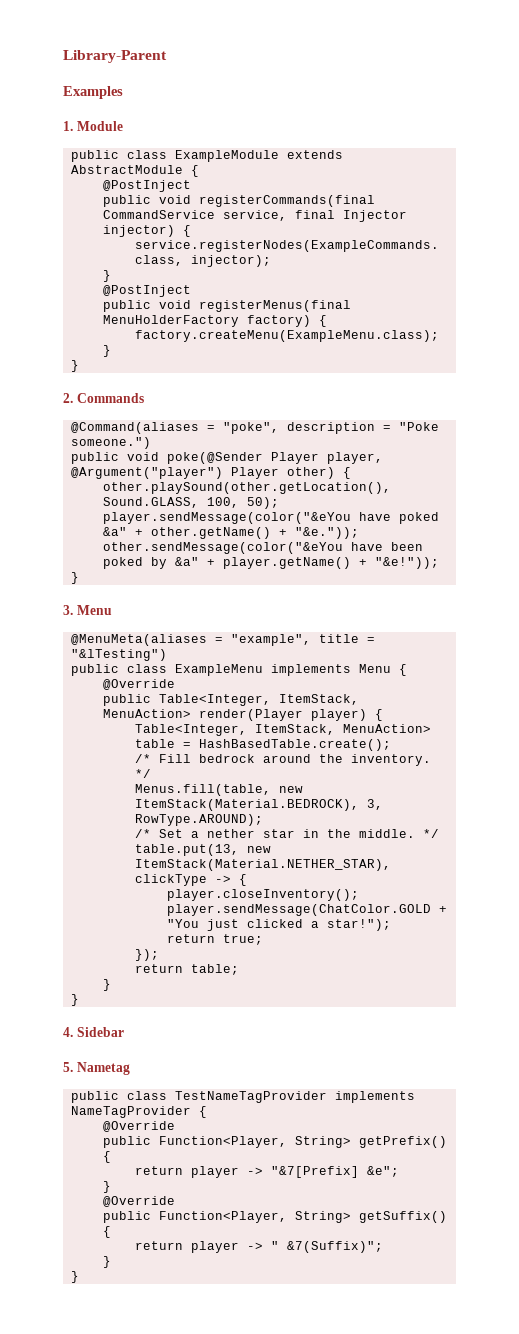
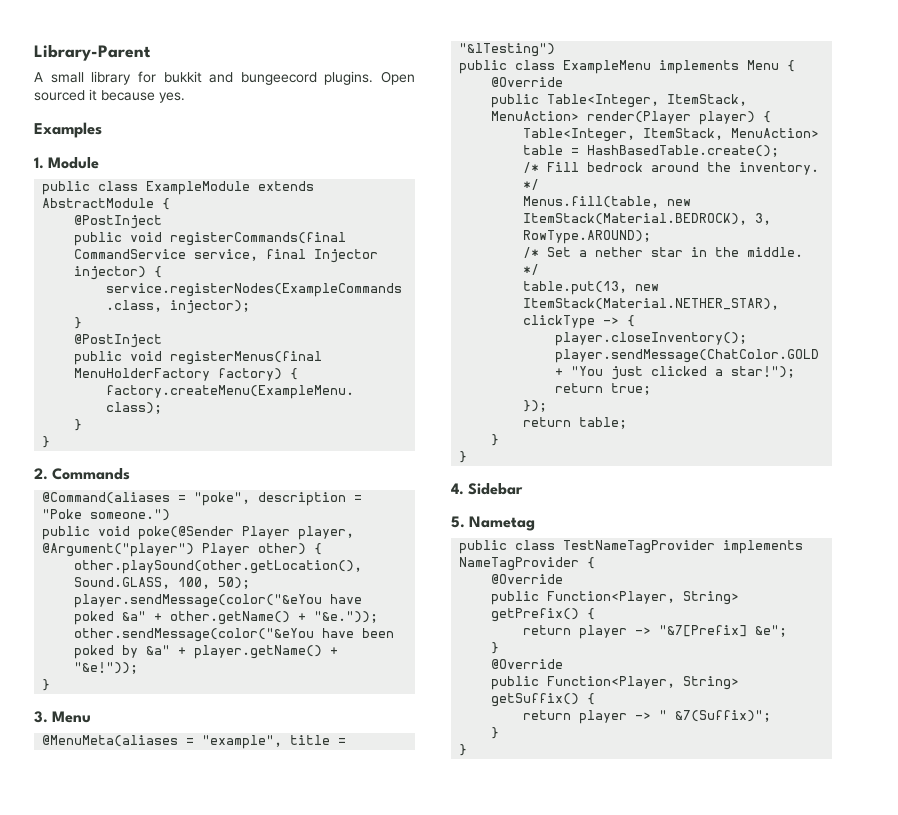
(167, 56) none -> [34,71,415,85] [34,89,185,103] // A small library for bukkit and bungeecord plugins. Open sourced it because yes.

